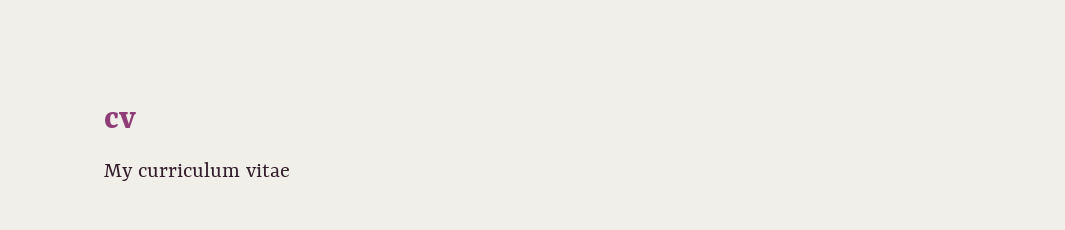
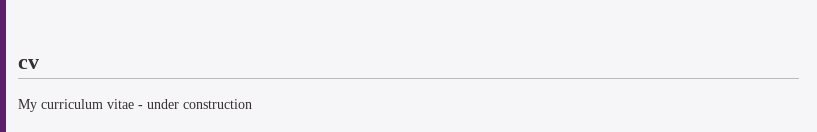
(291, 170) none -> [138,99,252,109] - under construction

